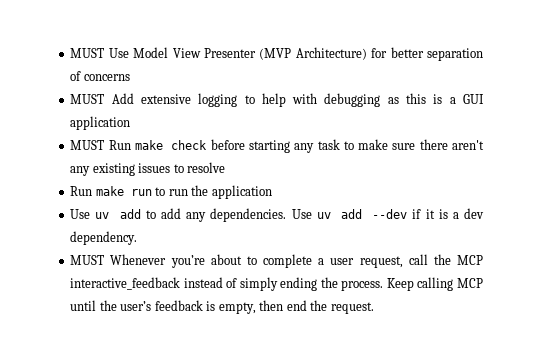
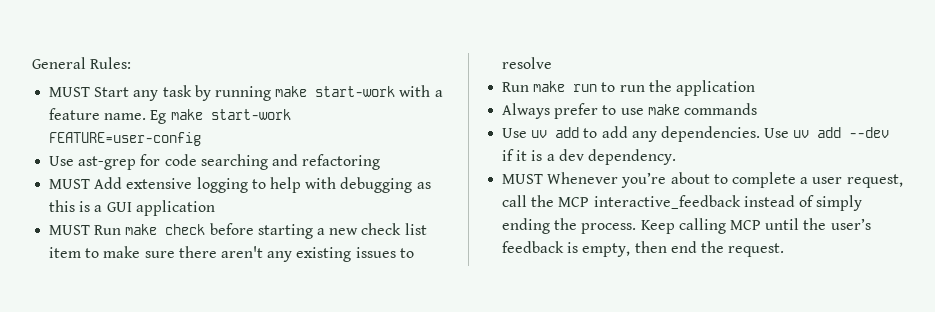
[70,47,483,61] [70,71,130,81] MUST Use Model View Presenter (MVP Architecture) for better separation of concerns -> [32,57,132,69] [49,85,443,101] [49,108,291,124] [49,132,202,146] [49,154,381,170] General Rules: // MUST Start any task by running make start-work with a feature name. Eg make start-work FEATURE=user-config // Use ast-grep for code searching and refactoring
[294,139,340,153] any task -> [316,223,427,235] [49,247,82,258] a new check list item
(272, 192) none -> [502,103,757,119] // Always prefer to use make commands

